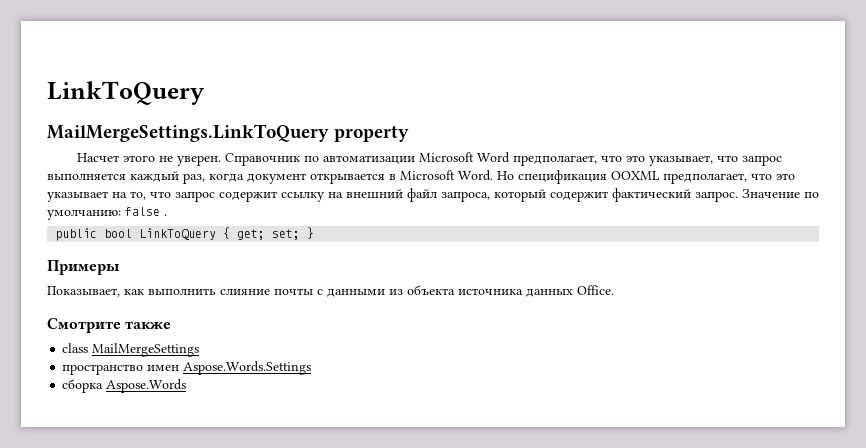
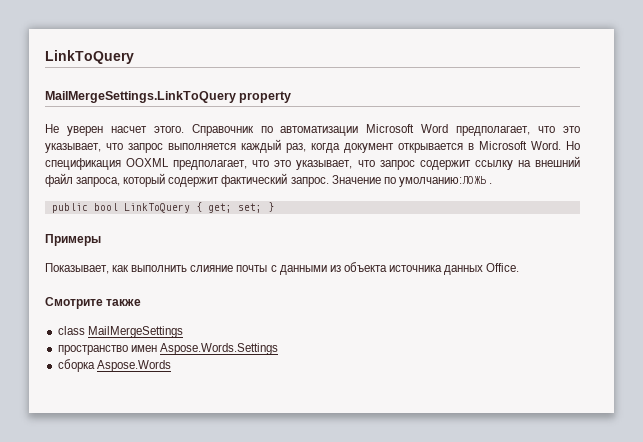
[76,153,221,166] Насчет этого не уверен. -> [45,124,184,136] Не уверен насчет этого.
[47,191,146,202] указывает на то, -> [296,160,353,170] указывает,
[47,207,160,220] умолчанию: false -> [398,176,486,187] умолчанию:ЛОЖЬ

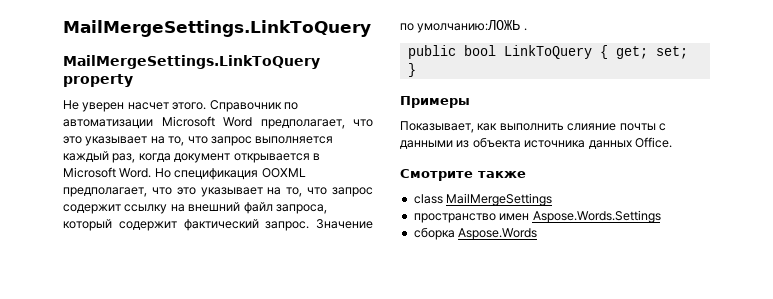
[45,50,134,64] LinkToQuery -> [63,20,371,37] MailMergeSettings.LinkToQuery
[45,143,101,153] указывает, -> [85,136,185,146] указывает на то,
[296,160,353,170] указывает, -> [200,187,303,197] указывает на то,

